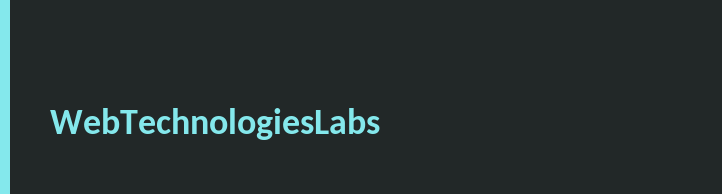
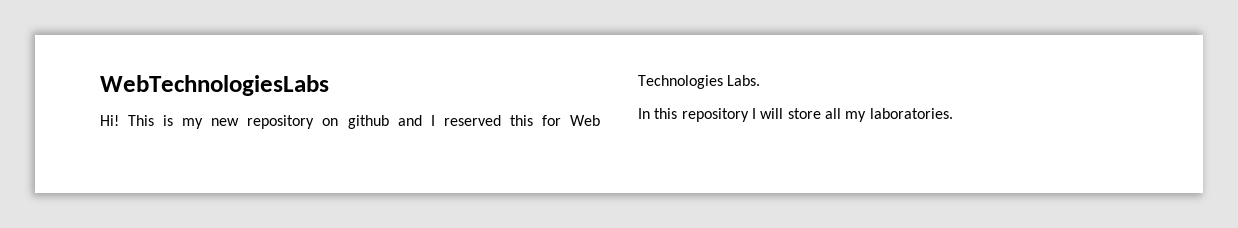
(380, 124) none -> [100,115,601,129] [638,75,761,89] [638,108,953,122] // Hi! This is my new repository on github and I reserved this for Web Technologies Labs. // In this repository I will store all my laboratories.

